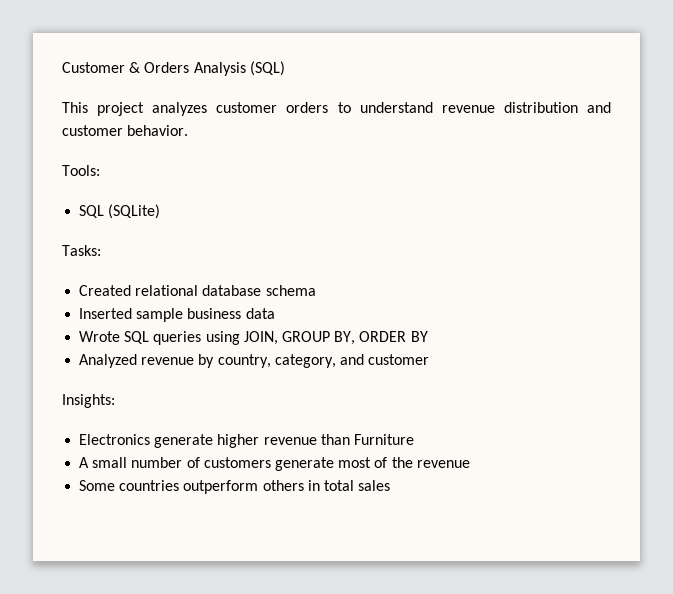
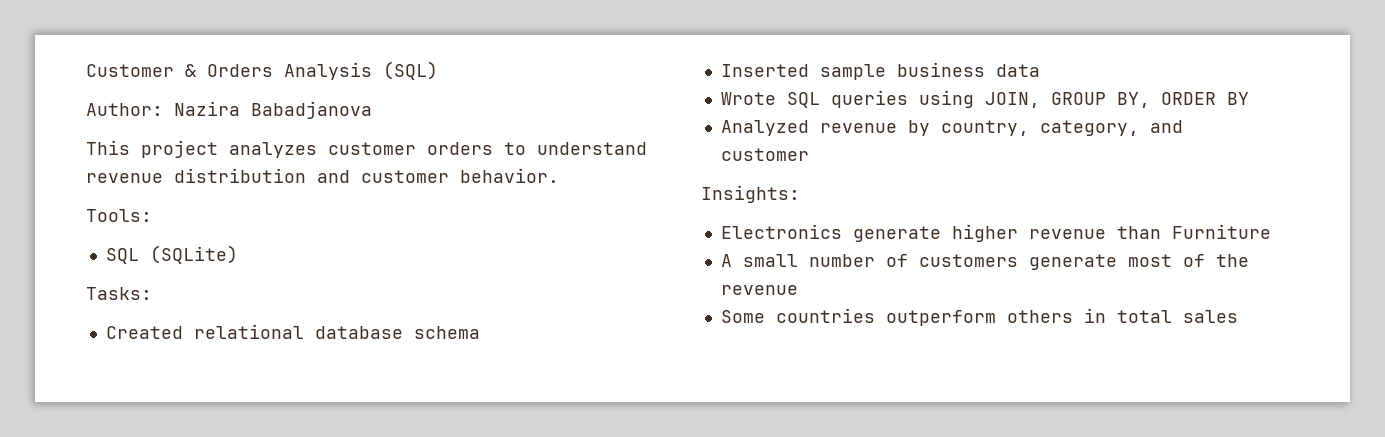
(285, 68) none -> [86,101,372,119] // Author: Nazira Babadjanova

